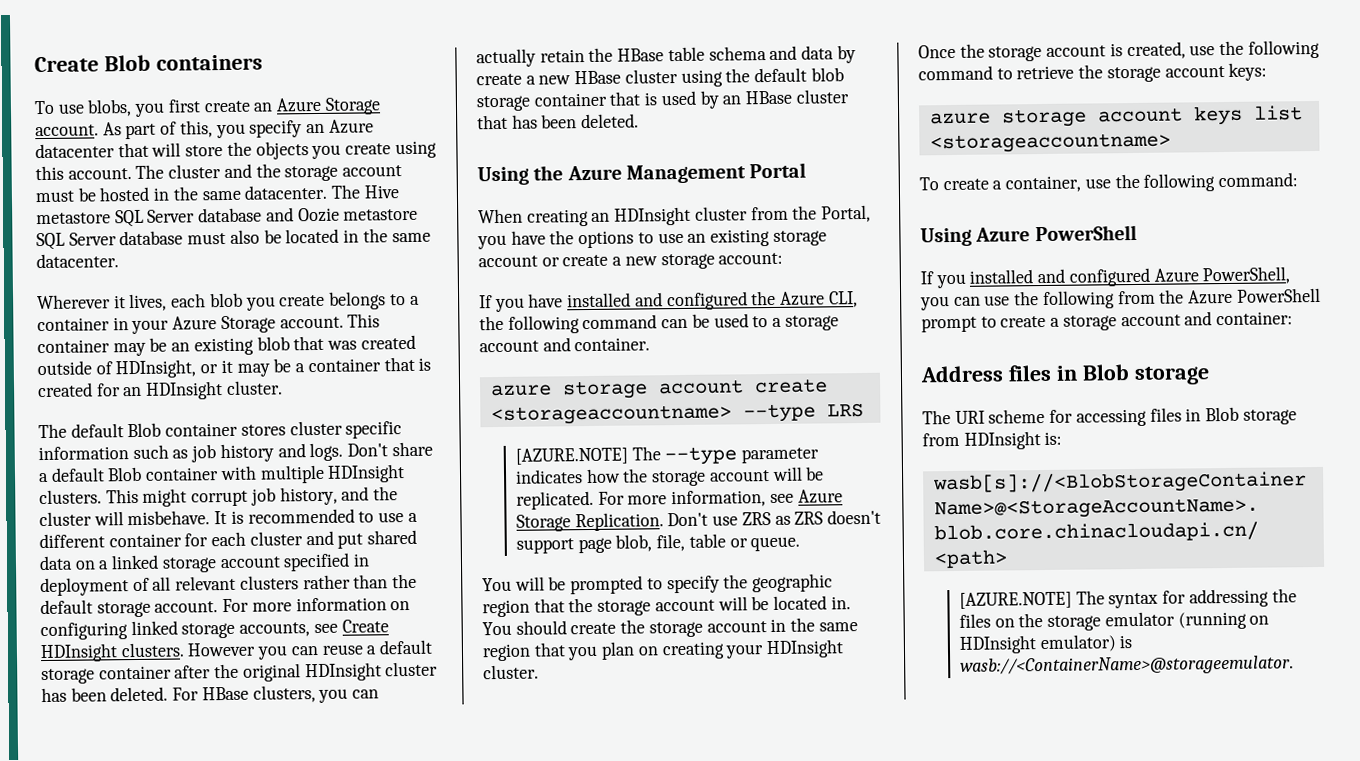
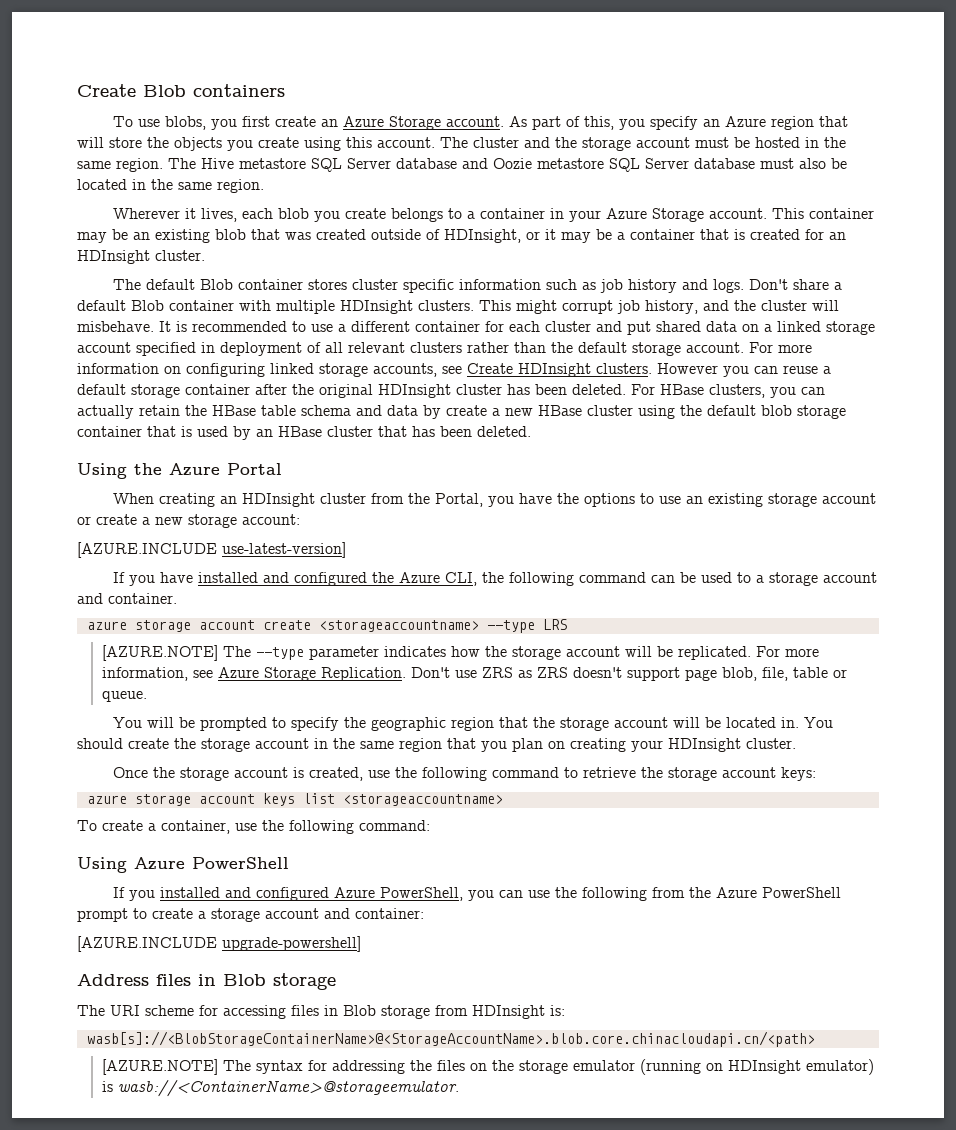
[35,143,115,159] datacenter -> [770,116,814,130] region
[244,184,328,200] datacenter. -> [116,158,163,172] region.
[36,253,119,269] datacenter. -> [217,179,264,193] region.
[625,164,746,184] Management -> (220, 469) none
(784, 258) none -> [77,542,346,558] // [AZURE.INCLUDE use-latest-version]
(1294, 318) none -> [77,936,361,952] // [AZURE.INCLUDE upgrade-powershell]

